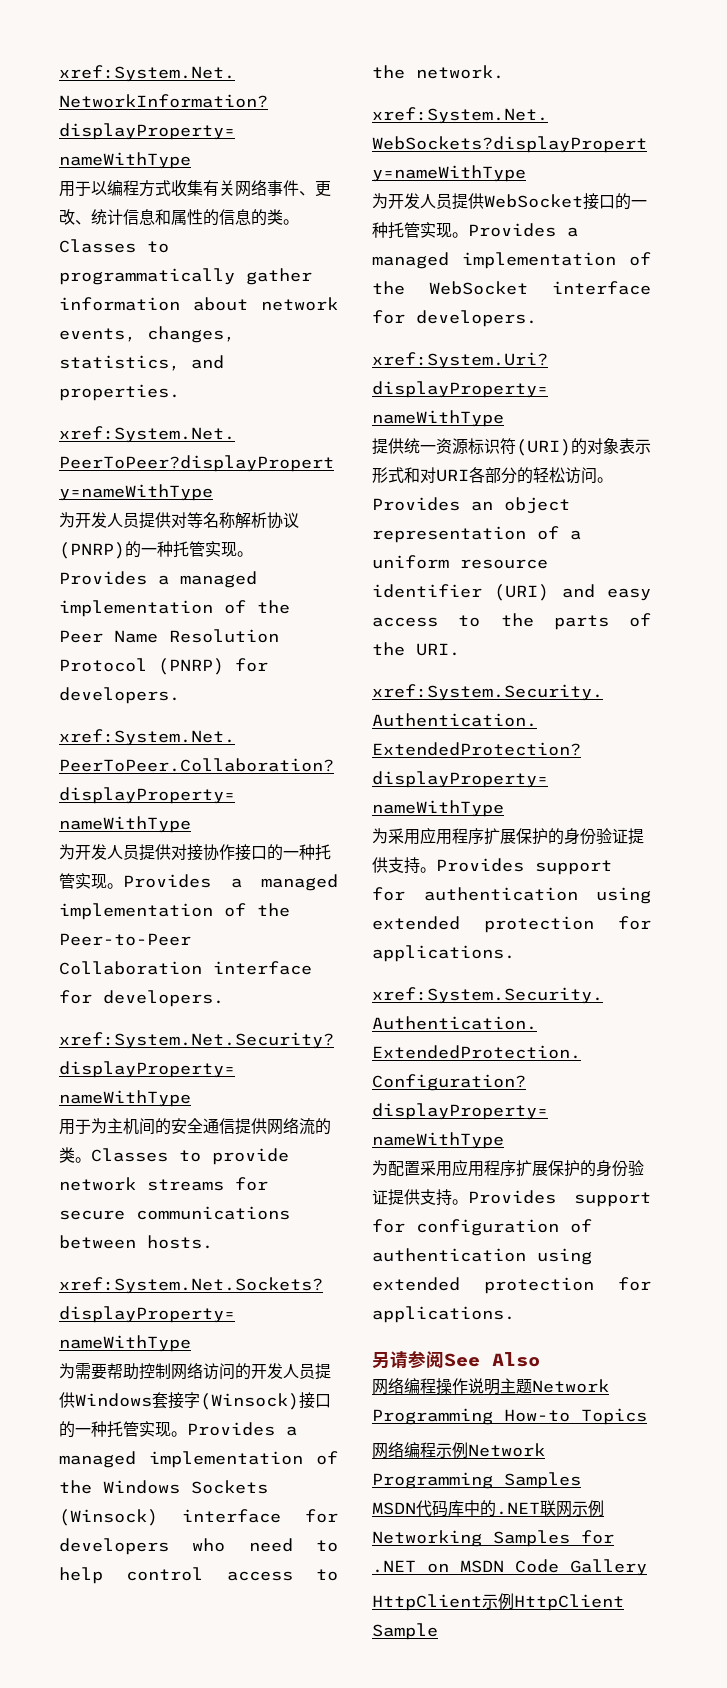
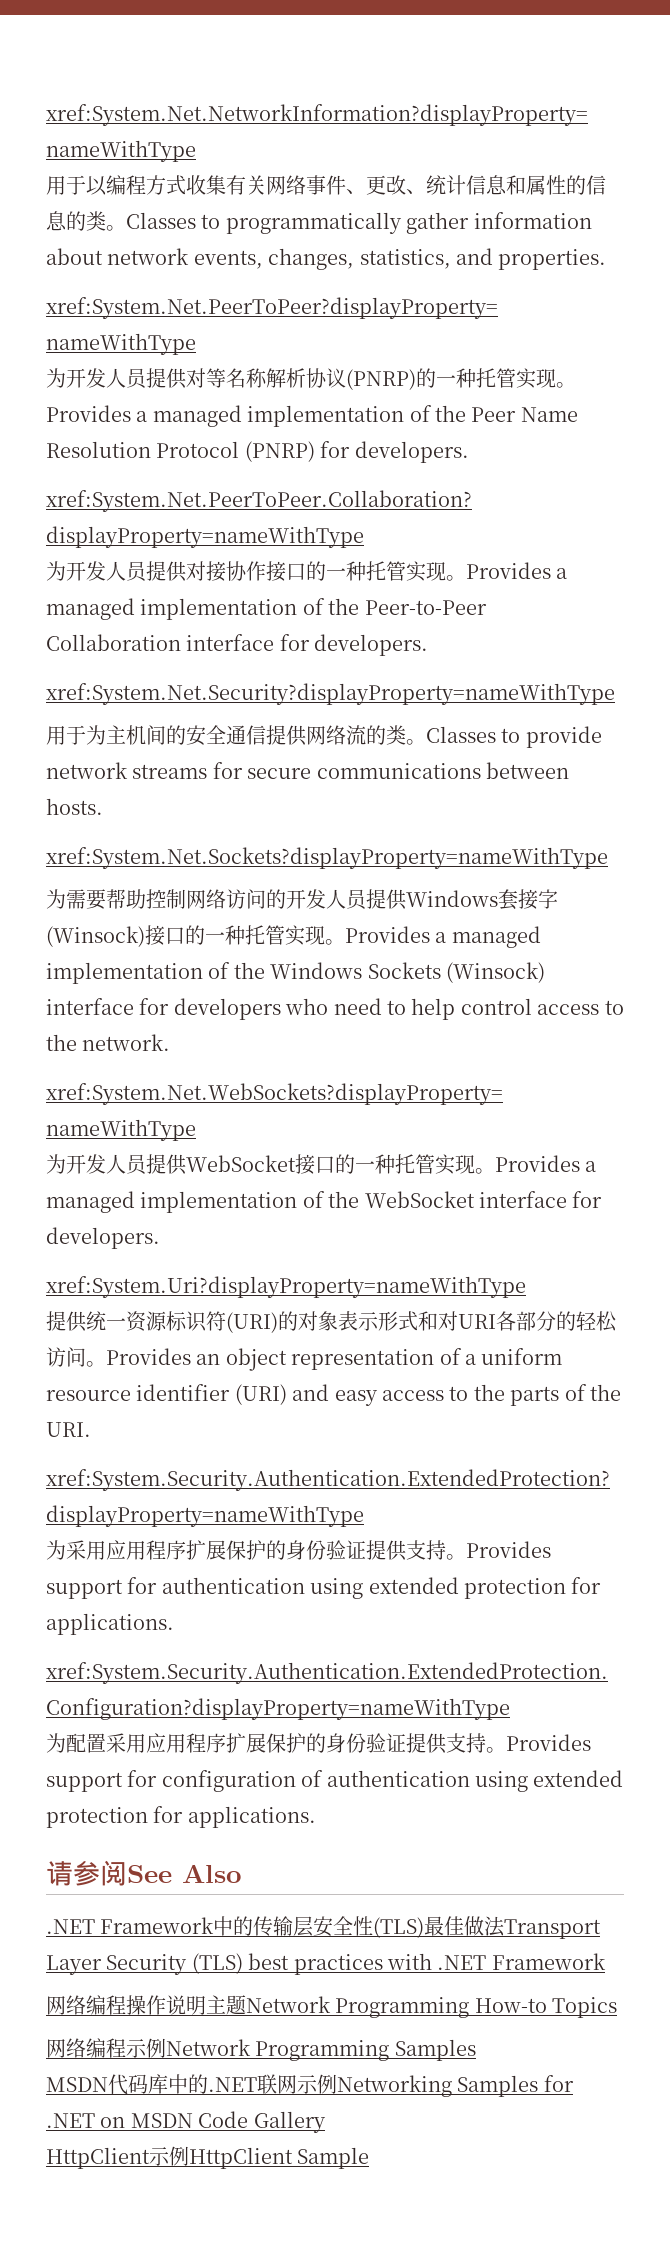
[372,1352,390,1369] 另 -> (316, 1817) none
(540, 1359) none -> [46,1916,602,1939] [46,1953,606,1975] // .NET Framework中的传输层安全性(TLS)最佳做法Transport Layer Security (TLS) best practices with .NET Framework

